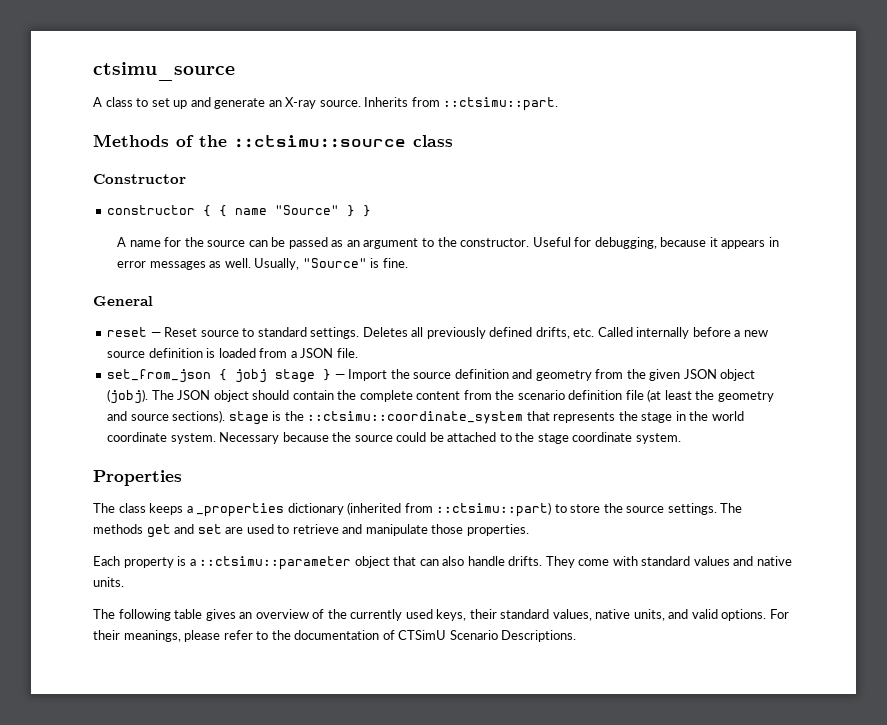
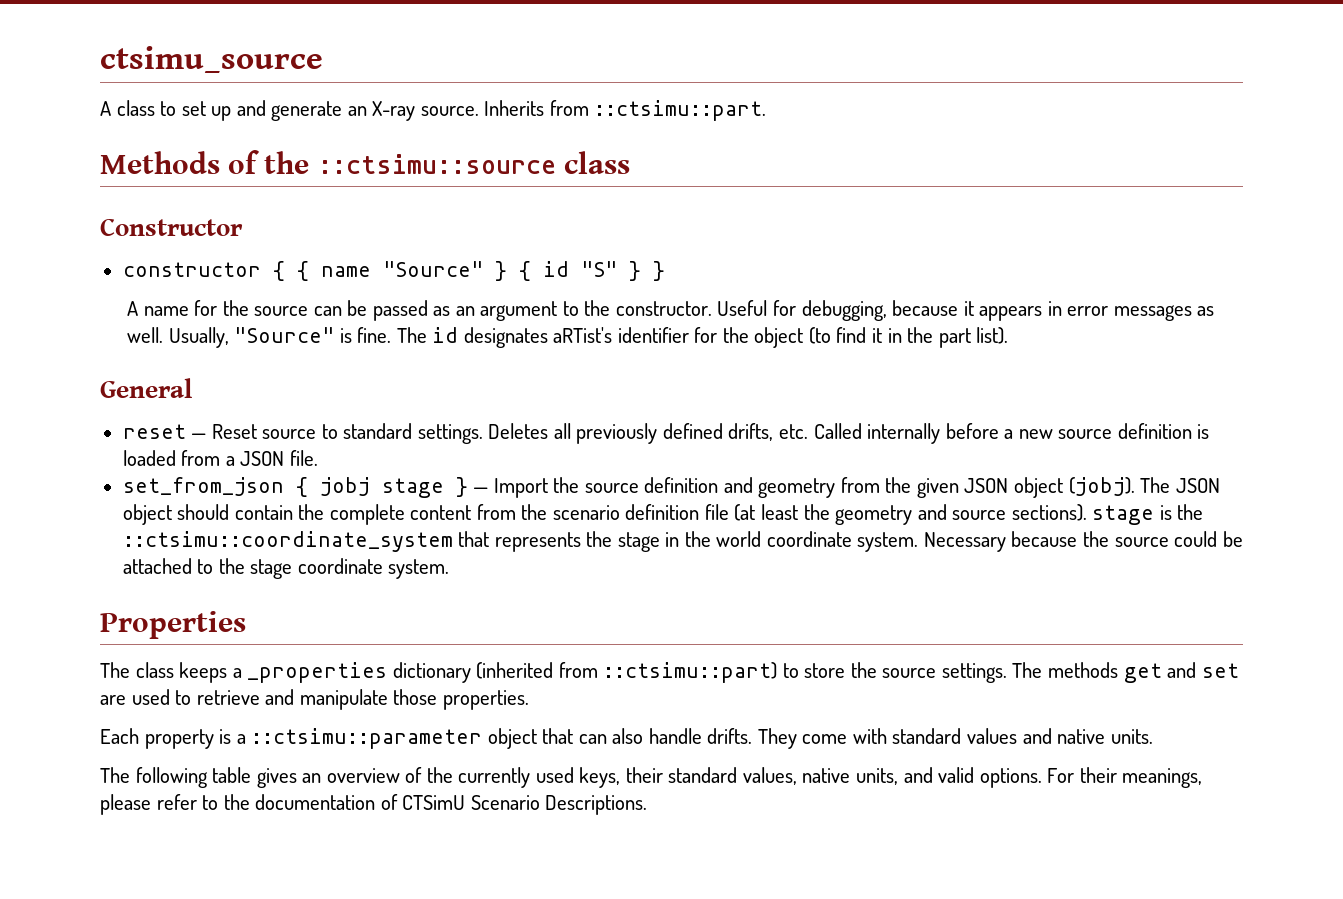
(356, 211) none -> [518,261,641,281] { id "S" }
(408, 263) none -> [396,327,1009,348] The id designates aRTist's identifier for the object (to find it in the part list).

